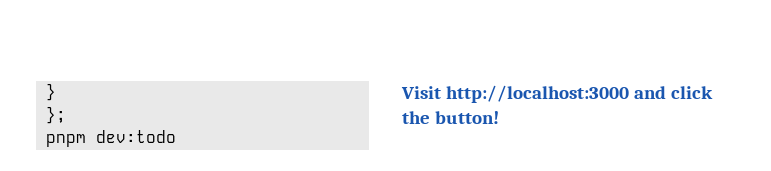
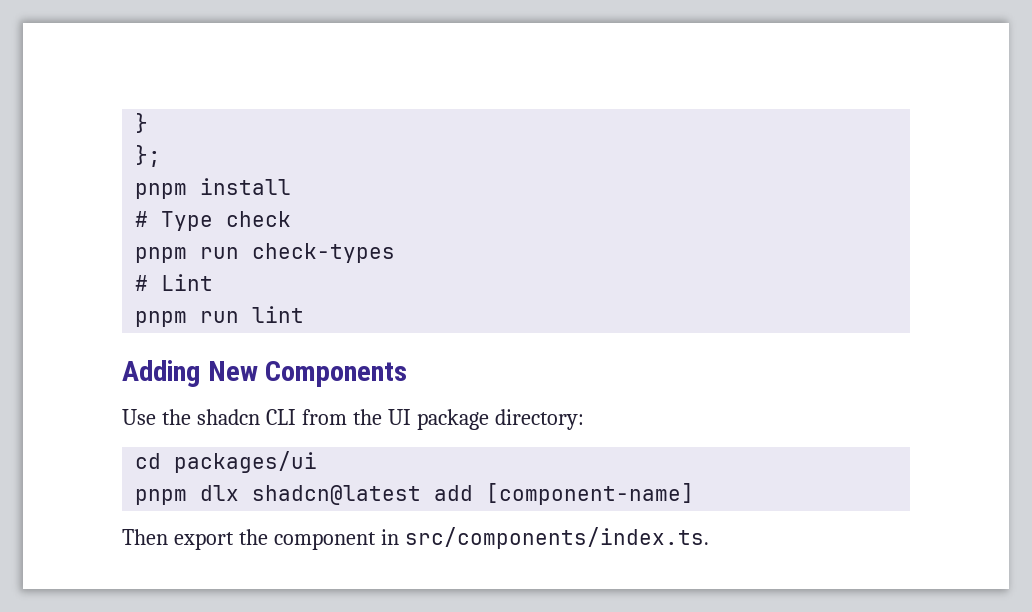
[96,130,177,143] [401,85,714,103] [402,111,500,124] dev:todo // Visit http://localhost:3000 and click the button! -> [200,178,292,195] [135,211,292,231] [135,243,396,263] [135,274,214,291] [135,306,305,327] [122,360,408,387] [122,409,584,430] [135,451,318,473] [135,483,695,505] [122,527,709,550] install // # Type check // pnpm run check-types // # Lint // pnpm run lint // Adding New Components // Use the shadcn CLI from the UI package directory: // cd packages/ui // pnpm dlx shadcn@latest add [component-name] // Then export the component in src/components/index.ts.

